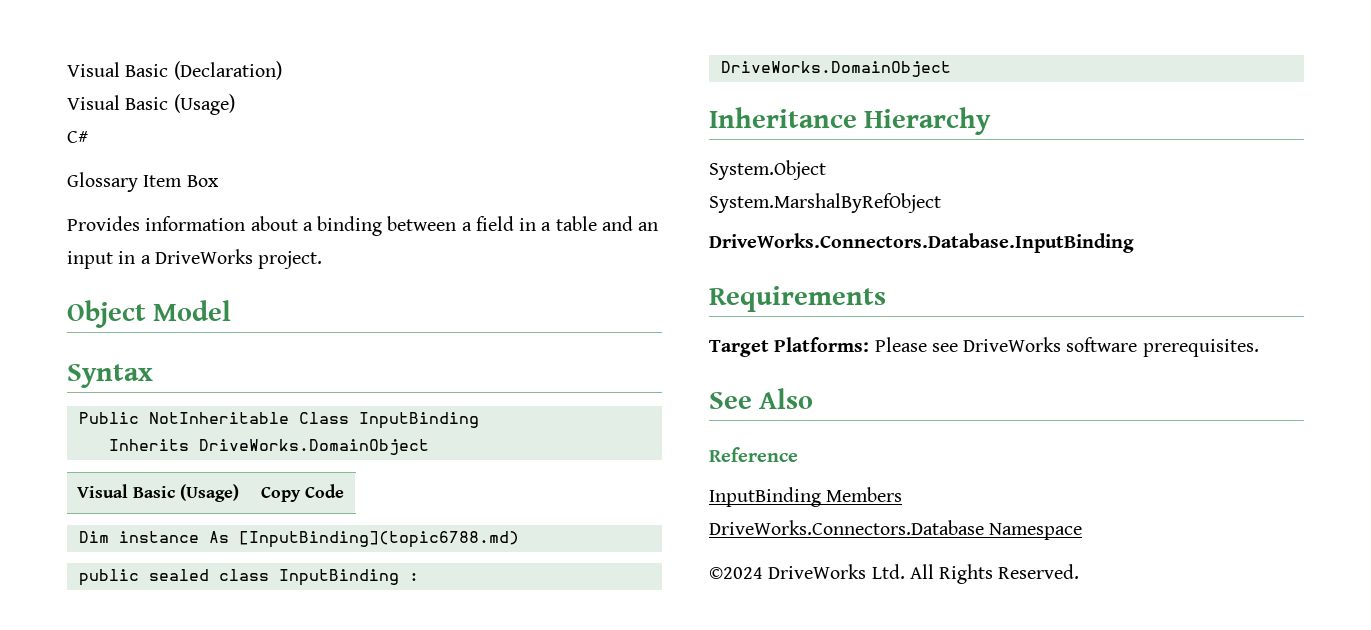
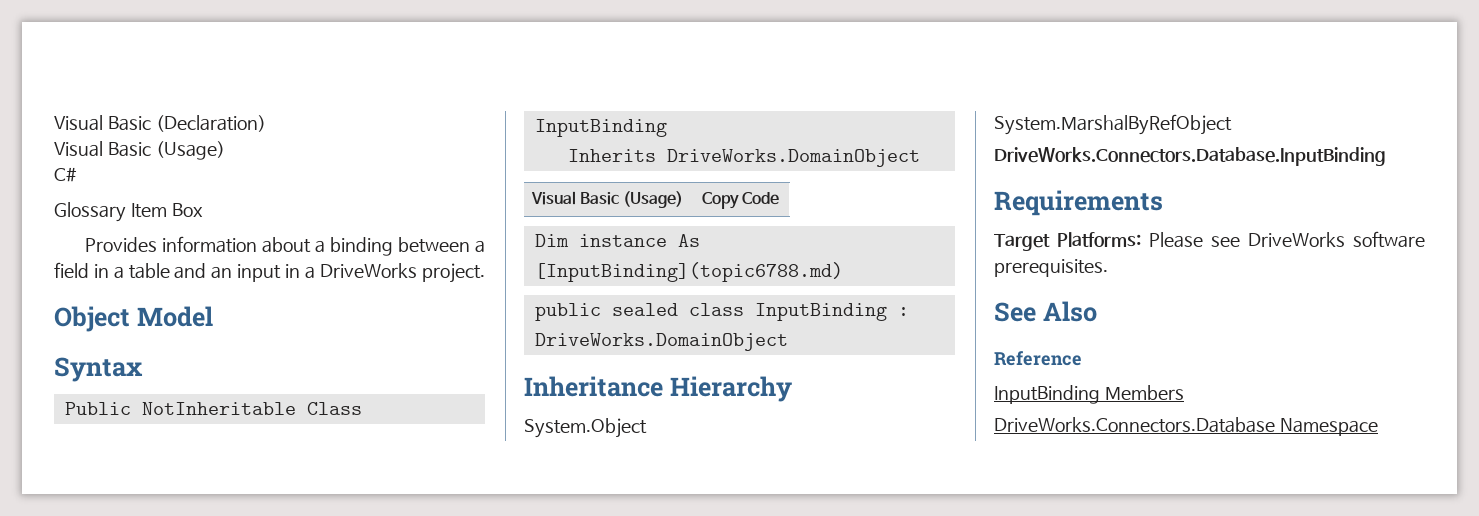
[709,564,1080,584] // ©2024 DriveWorks Ltd. All Rights Reserved. -> (1378, 427) none

